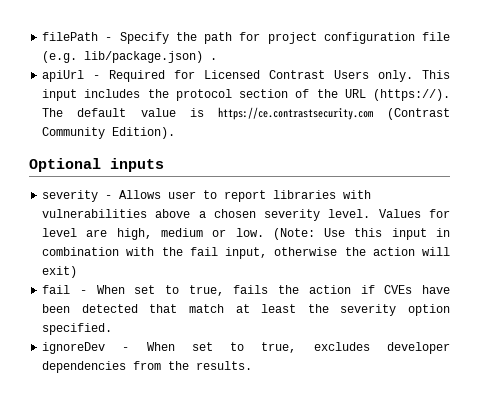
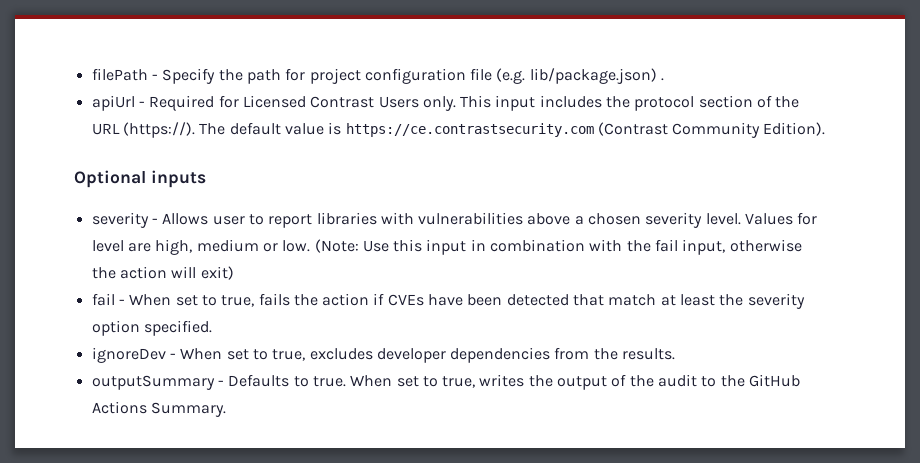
(253, 365) none -> [91,374,801,390] [91,401,226,417] // outputSummary - Defaults to true. When set to true, writes the output of the audit to the GitHub Actions Summary.

